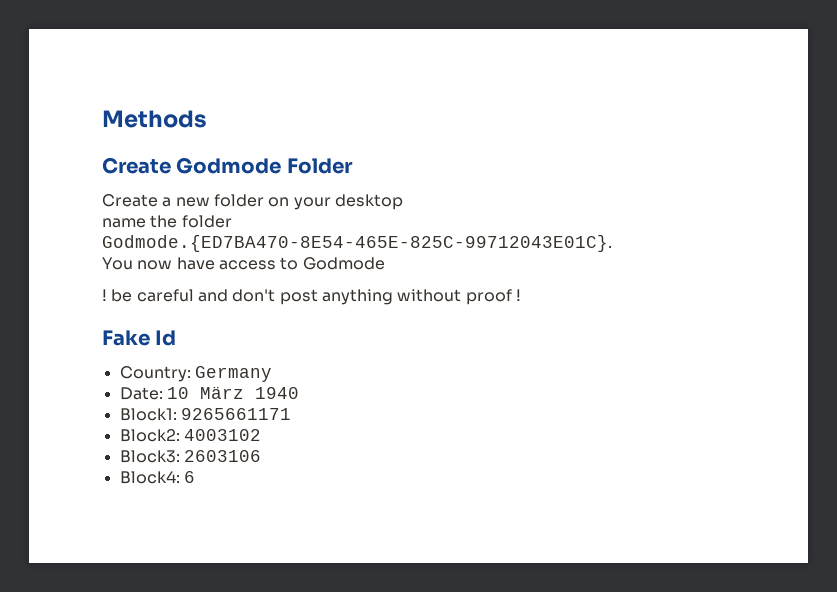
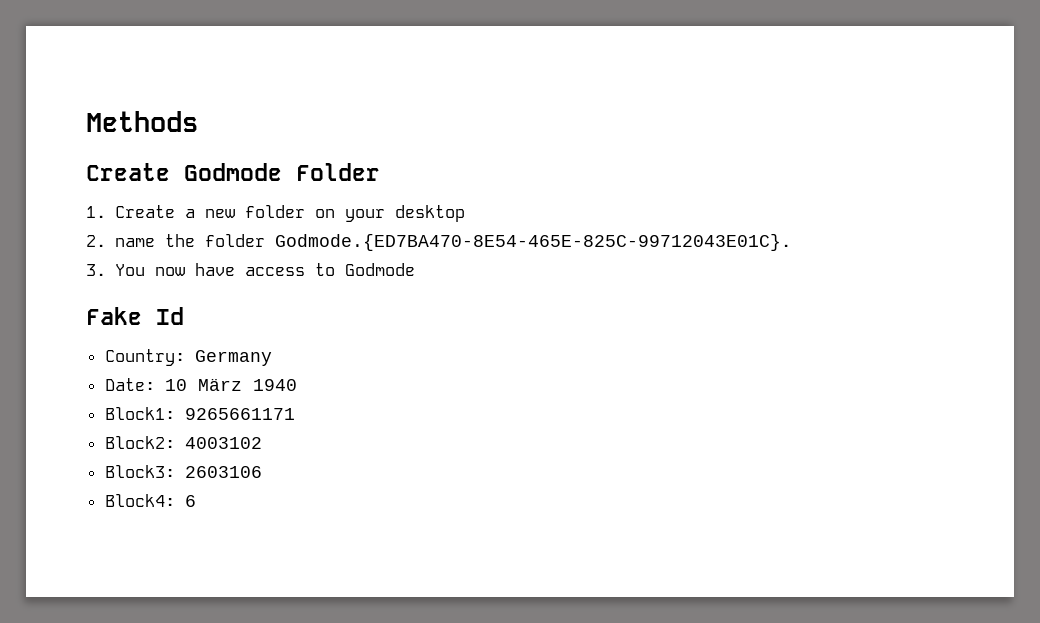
(353, 166) none -> [86,206,106,218] 1.
(403, 202) none -> [86,235,106,247] 2.
(612, 243) none -> [86,264,106,276] 3.
[102,289,521,305] // ! be careful and don't post anything without proof ! -> (415, 269) none

